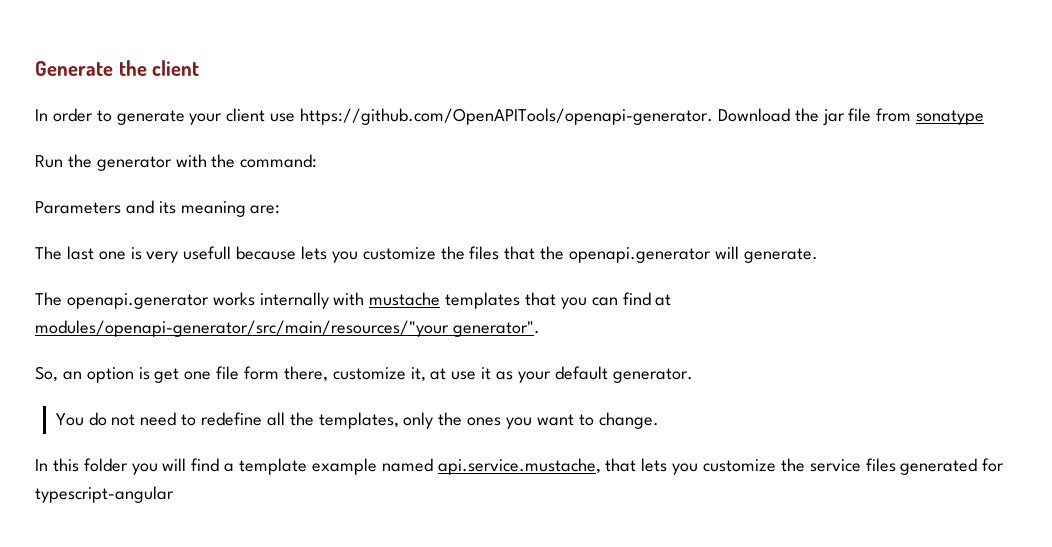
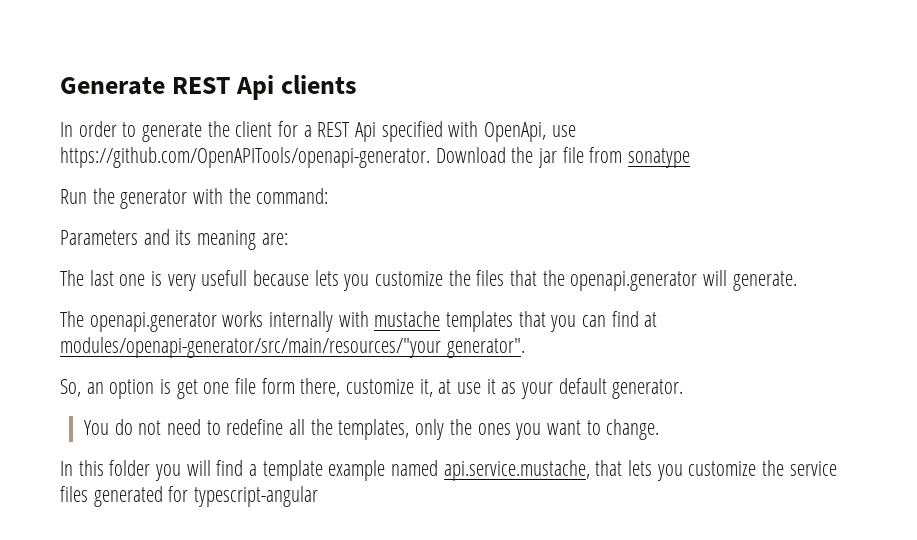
[118,60,200,76] the client -> [172,75,358,100] REST Api clients
[189,108,266,125] your client -> [207,121,547,142] the client for a REST Api specified with OpenApi,

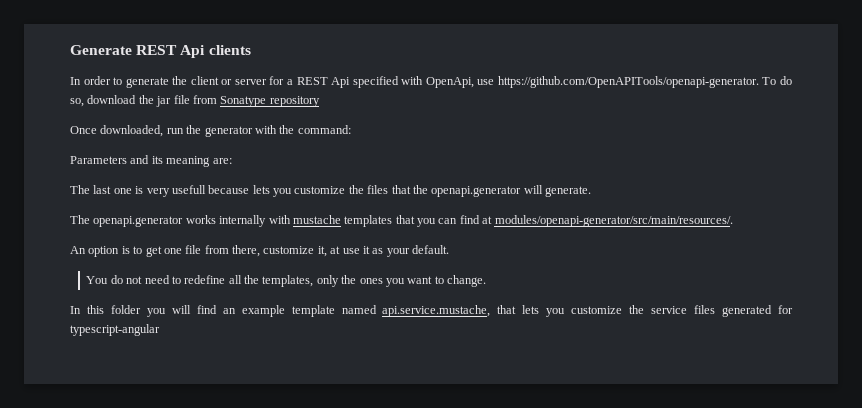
(273, 129) none -> [221,79,267,85] or server
[435,147,691,168] [60,189,87,204] Download the jar file from sonatype // Run -> [762,76,792,85] [70,95,320,107] [70,125,184,137] To do so, download the jar file from Sonatype repository // Once downloaded, run
[60,337,525,358] [60,379,104,397] modules/openapi-generator/src/main/resources/"your generator". // So, an -> [494,215,733,227] [70,246,86,254] modules/openapi-generator/src/main/resources/. // An
(172, 386) none -> [133,246,143,254] to
[261,378,295,394] form -> [204,245,229,254] from
[558,378,684,399] default generator. -> [412,245,449,254] default.
[249,460,386,481] a template example -> [222,305,335,317] an example template

